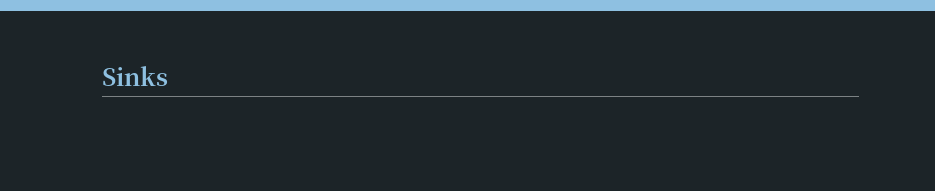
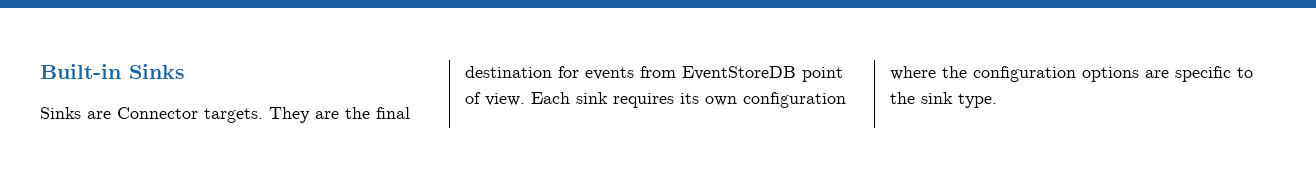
[102,66,168,86] Sinks -> [40,64,185,79] [40,107,410,123] [465,66,843,82] [465,92,846,108] [890,66,1253,82] [890,92,997,108] Built-in Sinks // Sinks are Connector targets. They are the final destination for events from EventStoreDB point of view. Each sink requires its own configuration where the configuration options are specific to the sink type.

